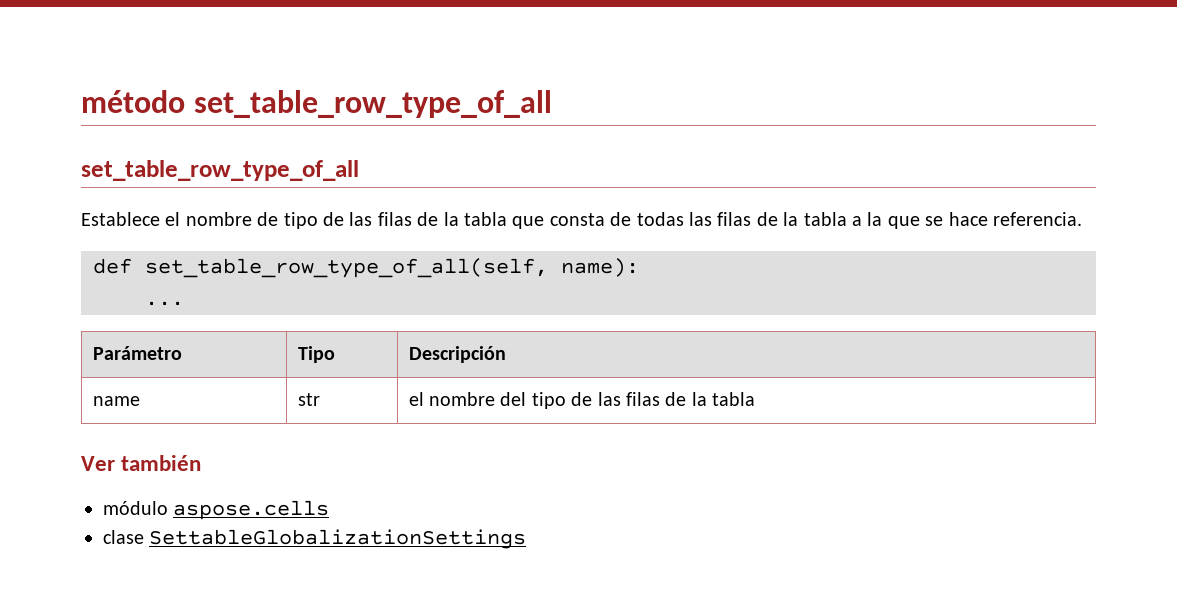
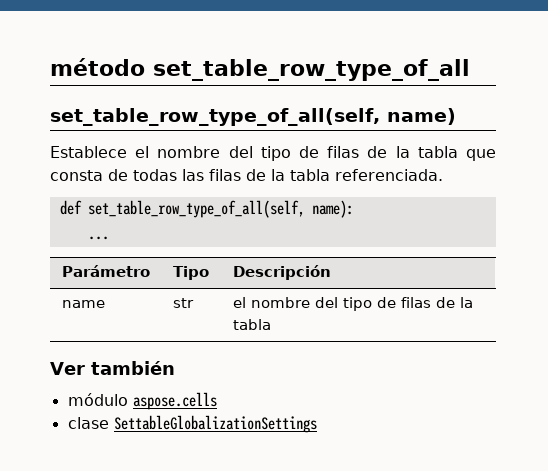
[81,160,359,181] set_table_row_type_of_all -> [50,108,456,126] set_table_row_type_of_all(self, name)
[257,212,373,229] de tipo de las -> [228,146,319,161] del tipo de
[851,212,1082,229] a la que se hace referencia. -> [335,169,443,181] referenciada.
[597,392,621,406] las -> (396, 302) none

